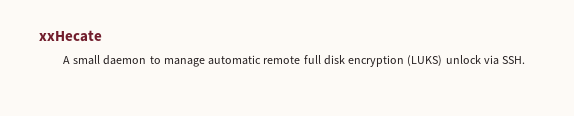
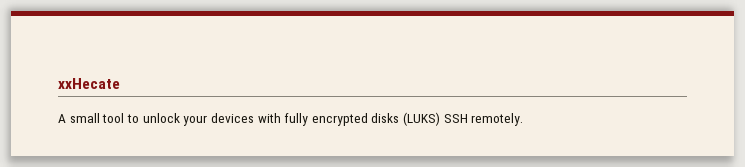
[103,55,526,67] daemon to manage automatic remote full disk encryption (LUKS) unlock via SSH. -> [102,112,524,126] tool to unlock your devices with fully encrypted disks (LUKS) SSH remotely.

